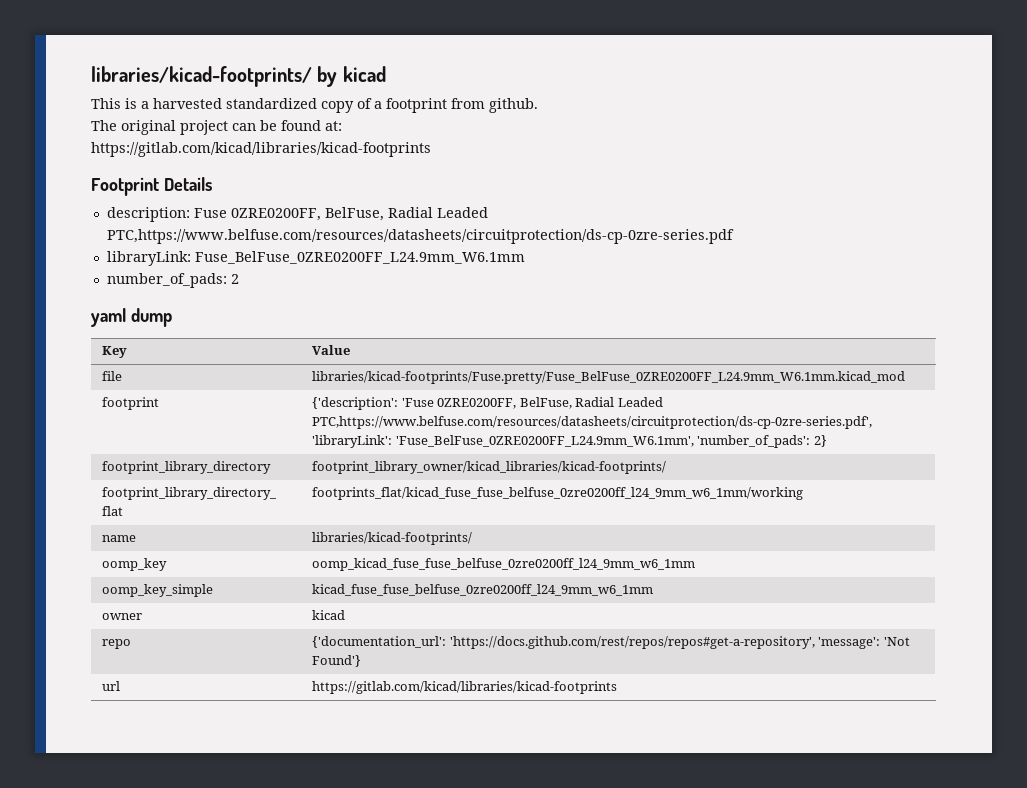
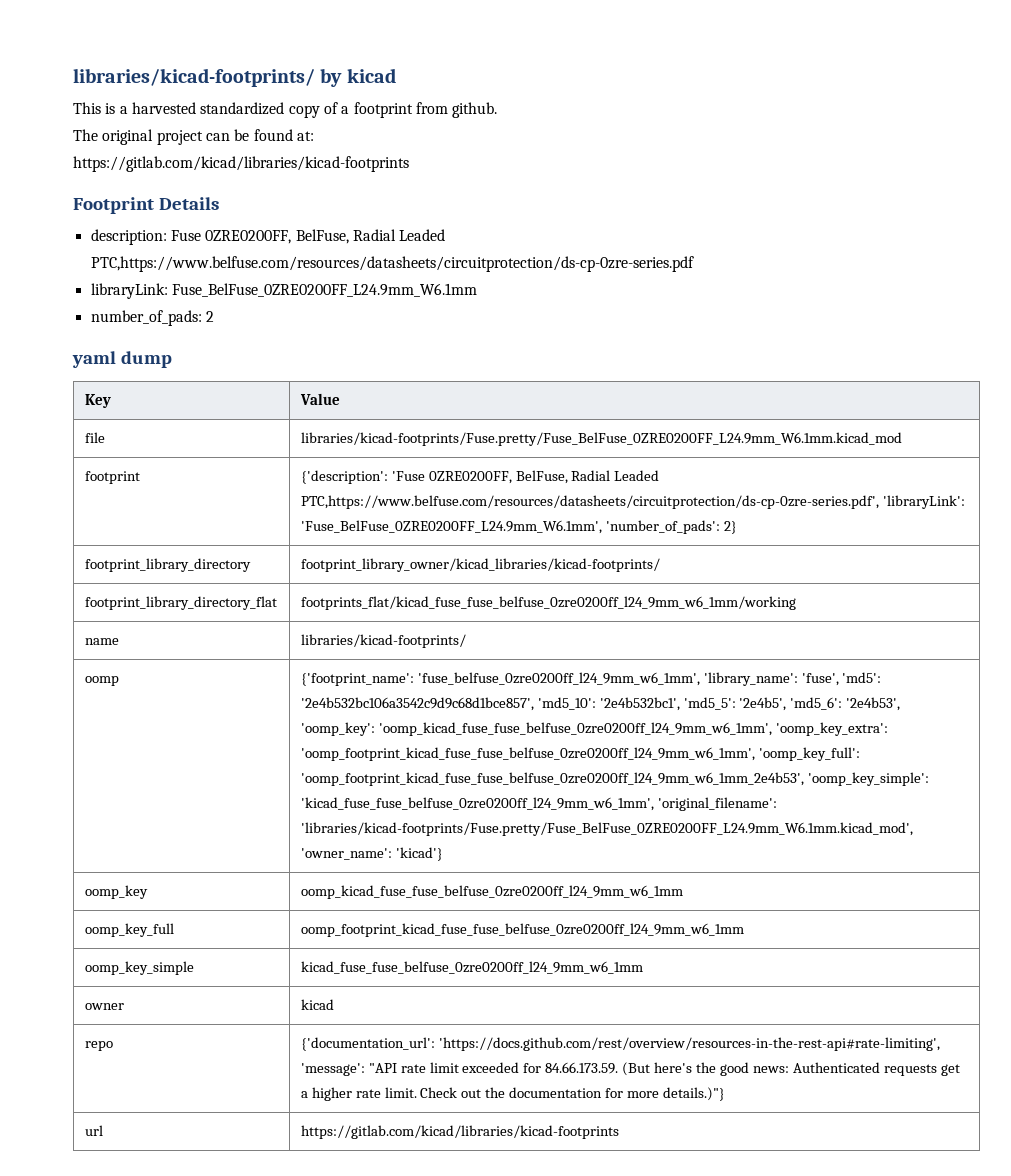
(473, 538) none -> [84,676,119,686] [300,672,882,686] [300,697,901,711] [300,722,888,736] [300,747,860,761] [300,772,929,786] [300,797,777,811] [300,822,913,836] [300,847,443,861] // oomp | {'footprint_name': 'fuse_belfuse_0zre0200ff_l24_9mm_w6_1mm', 'library_name': 'fuse', 'md5': '2e4b532bc106a3542c9d9c68d1bce857', 'md5_10': '2e4b532bc1', 'md5_5': '2e4b5', 'md5_6': '2e4b53', 'oomp_key': 'oomp_kicad_fuse_fuse_belfuse_0zre0200ff_l24_9mm_w6_1mm', 'oomp_key_extra': 'oomp_footprint_kicad_fuse_fuse_belfuse_0zre0200ff_l24_9mm_w6_1mm', 'oomp_key_full': 'oomp_footprint_kicad_fuse_fuse_belfuse_0zre0200ff_l24_9mm_w6_1mm_2e4b53', 'oomp_key_simple': 'kicad_fuse_fuse_belfuse_0zre0200ff_l24_9mm_w6_1mm', 'original_filename': 'libraries/kicad-footprints/Fuse.pretty/Fuse_BelFuse_0ZRE0200FF_L24.9mm_W6.1mm.kicad_mod', 'owner_name': 'kicad'}
(696, 564) none -> [84,923,174,937] [300,923,744,937] // oomp_key_full | oomp_footprint_kicad_fuse_fuse_belfuse_0zre0200ff_l24_9mm_w6_1mm
[449,636,910,649] [312,655,362,667] 'https://docs.github.com/rest/repos/repos#get-a-repository', 'message': 'Not Found'} -> [438,1037,940,1051] [300,1062,960,1076] [300,1087,725,1101] 'https://docs.github.com/rest/overview/resources-in-the-rest-api#rate-limiting', 'message': "API rate limit exceeded for 84.66.173.59. (But here's the good news: Authenticated requests get a higher rate limit. Check out the documentation for more details.)"}

